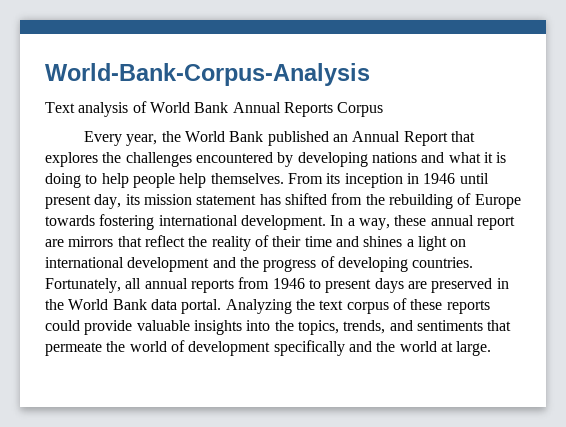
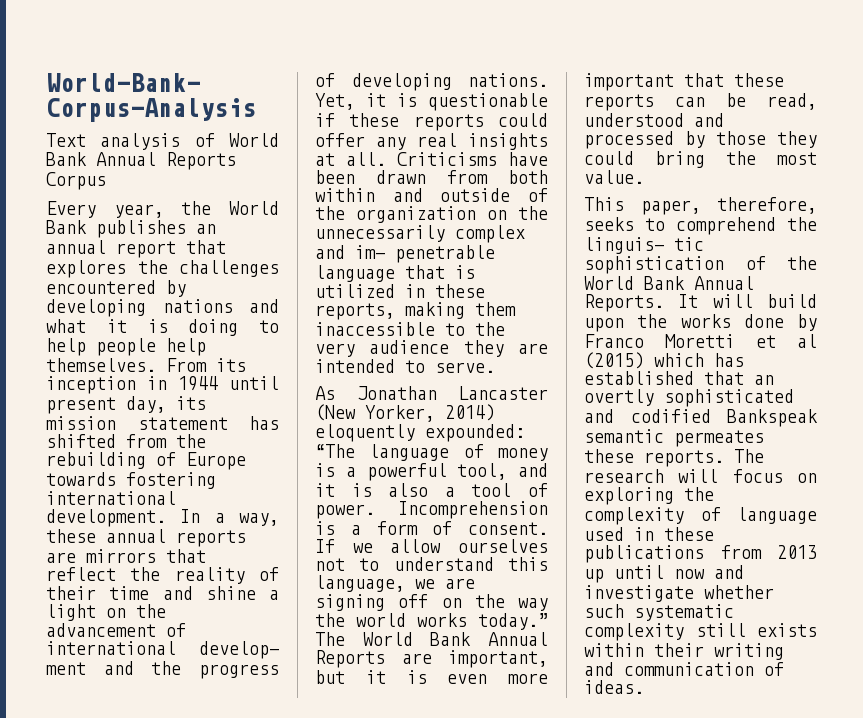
[267,131,448,146] published an Annual Report -> [96,220,216,238] [46,240,176,258] publishes an annual report
[423,173,456,184] 1946 -> [178,376,218,391] 1944
[476,216,515,230] report -> [176,530,246,547] reports
[363,236,403,247] shines -> [205,586,256,600] shine
[45,257,210,272] international development -> [136,604,166,618] [46,623,186,637] [46,641,279,659] [46,662,86,675] the advancement of international develop- ment
[412,257,474,268] [45,277,509,293] [45,298,490,314] [45,320,512,335] [45,340,492,356] countries. Fortunately, all annual reports from 1946 to present days are preserved in the World Bank data portal. Analyzing the text corpus of these reports could provide valuable insights into the topics, trends, and sentiments that permeate the world of development specifically and the world at large. -> [468,73,548,87] [315,93,548,111] [315,113,548,131] [315,133,548,150] [315,152,548,166] [315,170,548,184] [315,188,548,202] [315,206,548,223] [315,225,525,243] [315,245,495,263] [315,265,475,282] [315,284,485,298] [315,302,516,320] [315,322,505,336] [315,340,548,357] [315,359,495,373] [315,386,548,400] [315,404,495,422] [315,424,525,442] [315,444,548,461] [315,463,548,481] [315,483,548,497] [315,501,548,519] [315,521,548,535] [315,539,548,553] [315,557,548,571] [315,575,475,592] [315,594,548,611] [315,613,548,630] [315,632,548,646] [315,650,548,668] [315,670,548,684] [584,73,784,91] [584,93,817,111] [584,113,724,127] [584,131,817,149] [584,151,817,168] [584,170,644,184] [584,197,817,215] [584,217,817,235] [584,237,704,254] [584,256,817,274] [584,276,754,290] [584,294,817,312] [584,314,817,332] [584,334,817,348] [584,352,744,369] [584,371,774,385] [584,389,794,407] [584,409,818,427] [584,429,764,447] [584,449,764,467] [584,469,817,483] [584,487,714,505] [584,507,817,525] [584,527,714,541] [584,545,817,563] [584,565,744,583] [584,585,774,602] [584,604,734,621] [584,623,817,641] [584,643,784,660] [584,662,784,676] [584,680,644,694] nations. Yet, it is questionable if these reports could offer any real insights at all. Criticisms have been drawn from both within and outside of the organization on the unnecessarily complex and im- penetrable language that is utilized in these reports, making them inaccessible to the very audience they are intended to serve. // As Jonathan Lancaster (New Yorker, 2014) eloquently expounded: “The language of money is a powerful tool, and it is also a tool of power. Incomprehension is a form of consent. If we allow ourselves not to understand this language, we are signing off on the way the world works today.” The World Bank Annual Reports are important, but it is even more important that these reports can be read, understood and processed by those they could bring the most value. // This paper, therefore, seeks to comprehend the linguis- tic sophistication of the World Bank Annual Reports. It will build upon the works done by Franco Moretti et al (2015) which has established that an overtly sophisticated and codified Bankspeak semantic permeates these reports. The research will focus on exploring the complexity of language used in these publications from 2013 up until now and investigate whether such systematic complexity still exists within their writing and communication of ideas.

